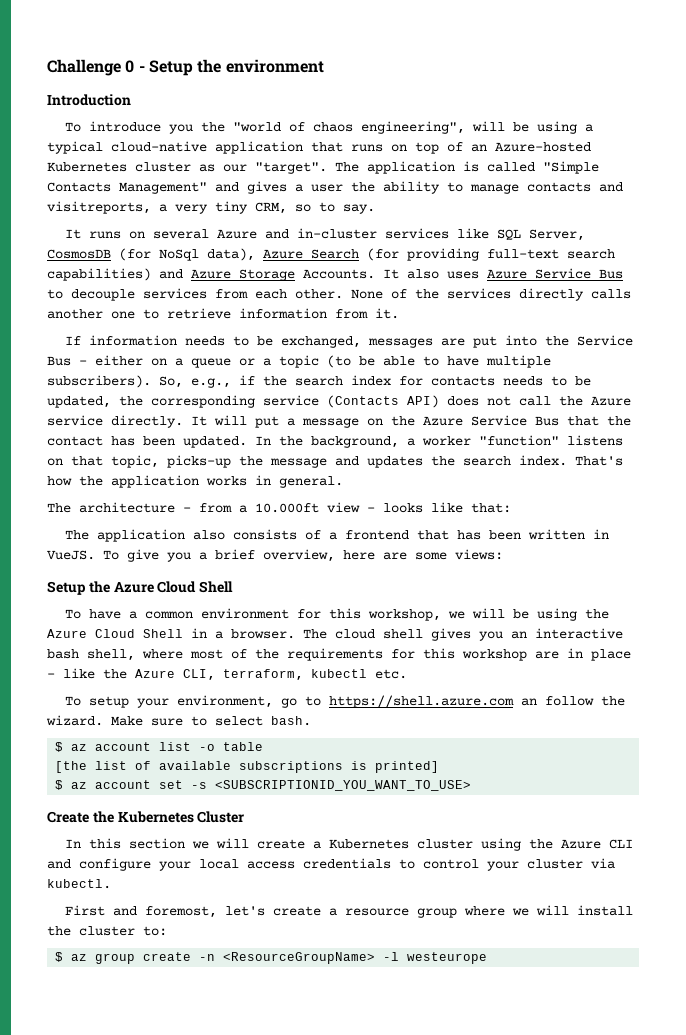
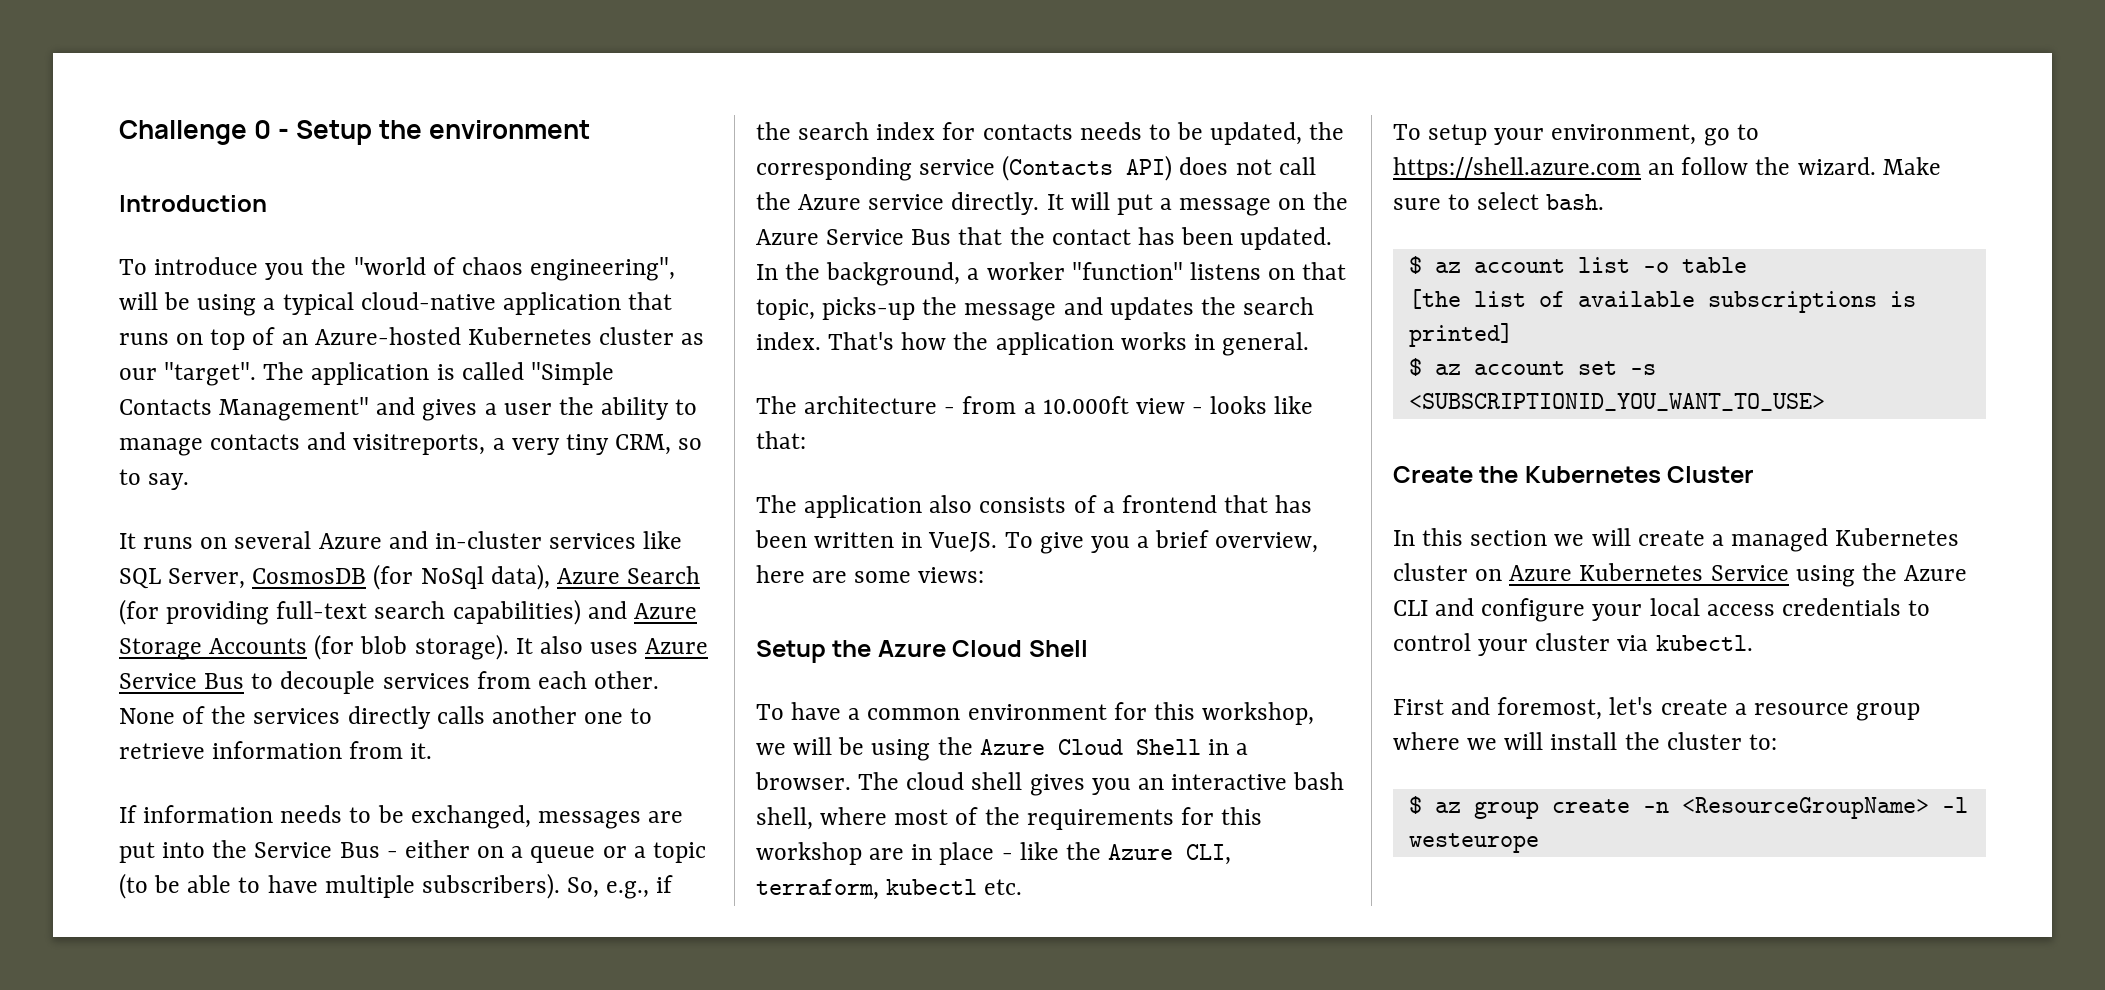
[303,269,375,279] Accounts. -> [209,634,509,660] Accounts (for blob storage).
[329,839,474,849] Kubernetes cluster -> [1731,528,1960,552] [1393,563,1789,581] managed Kubernetes cluster on Azure Kubernetes Service

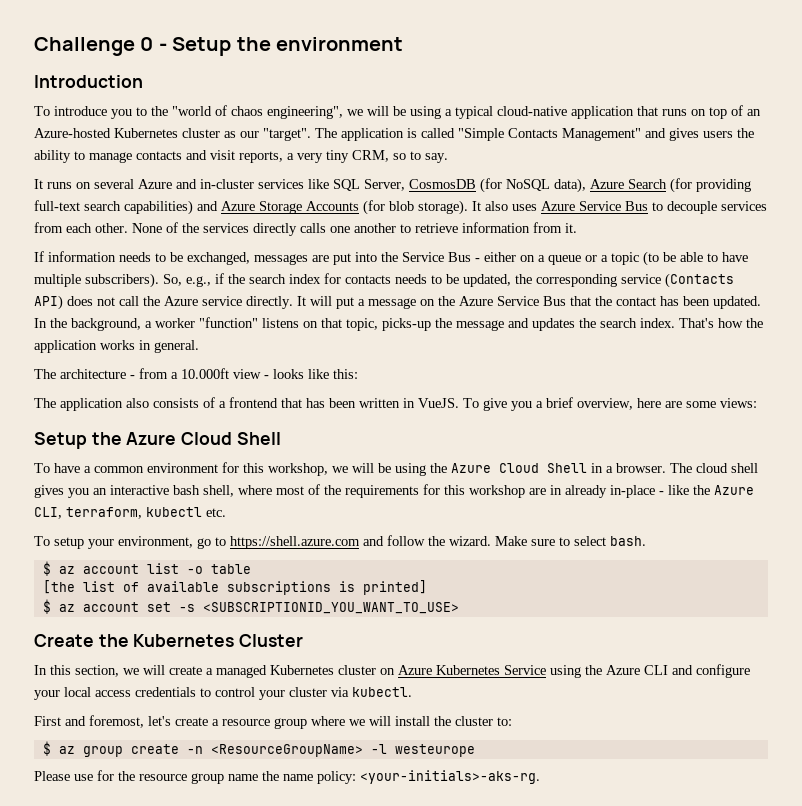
(305, 271) none -> [136,107,147,116] to
(676, 269) none -> [347,109,363,116] we
[484,403,552,415] a user -> [703,131,733,138] users
[353,434,486,455] visitreports, -> [210,150,283,163] visit reports,
[420,566,484,589] NoSql -> [506,179,550,191] NoSQL
[491,706,624,724] another one -> [330,223,396,233] one another
[756,431,806,449] that: -> [333,369,358,379] this:
[939,842,995,865] place -> [565,485,655,498] already in-place
[1648,163,1675,175] an -> [363,536,384,546] and
[1470,530,1548,546] section -> [75,665,119,677] section,
(1539, 843) none -> [34,770,540,784] // Please use for the resource group name the name policy: <your-initials>-aks-rg.

